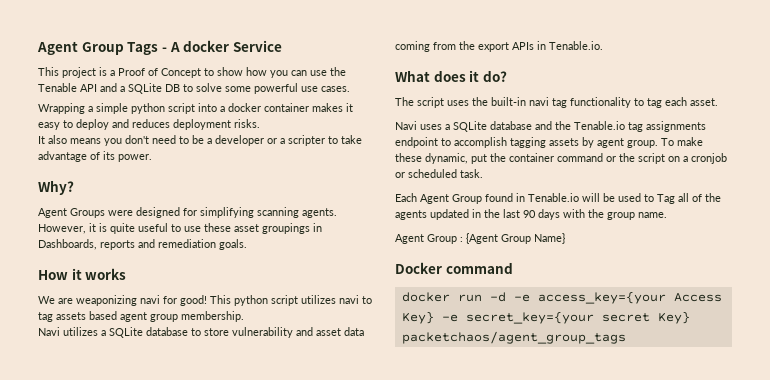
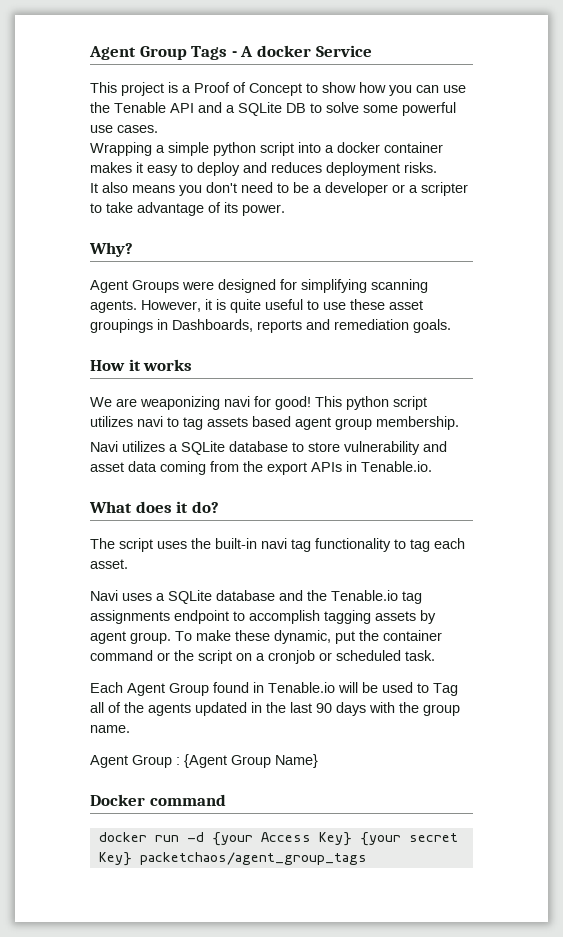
[513,291,722,304] [401,311,594,324] -e access_key={your Access Key} -e secret_key={your -> [211,832,401,846] {your Access Key} {your

